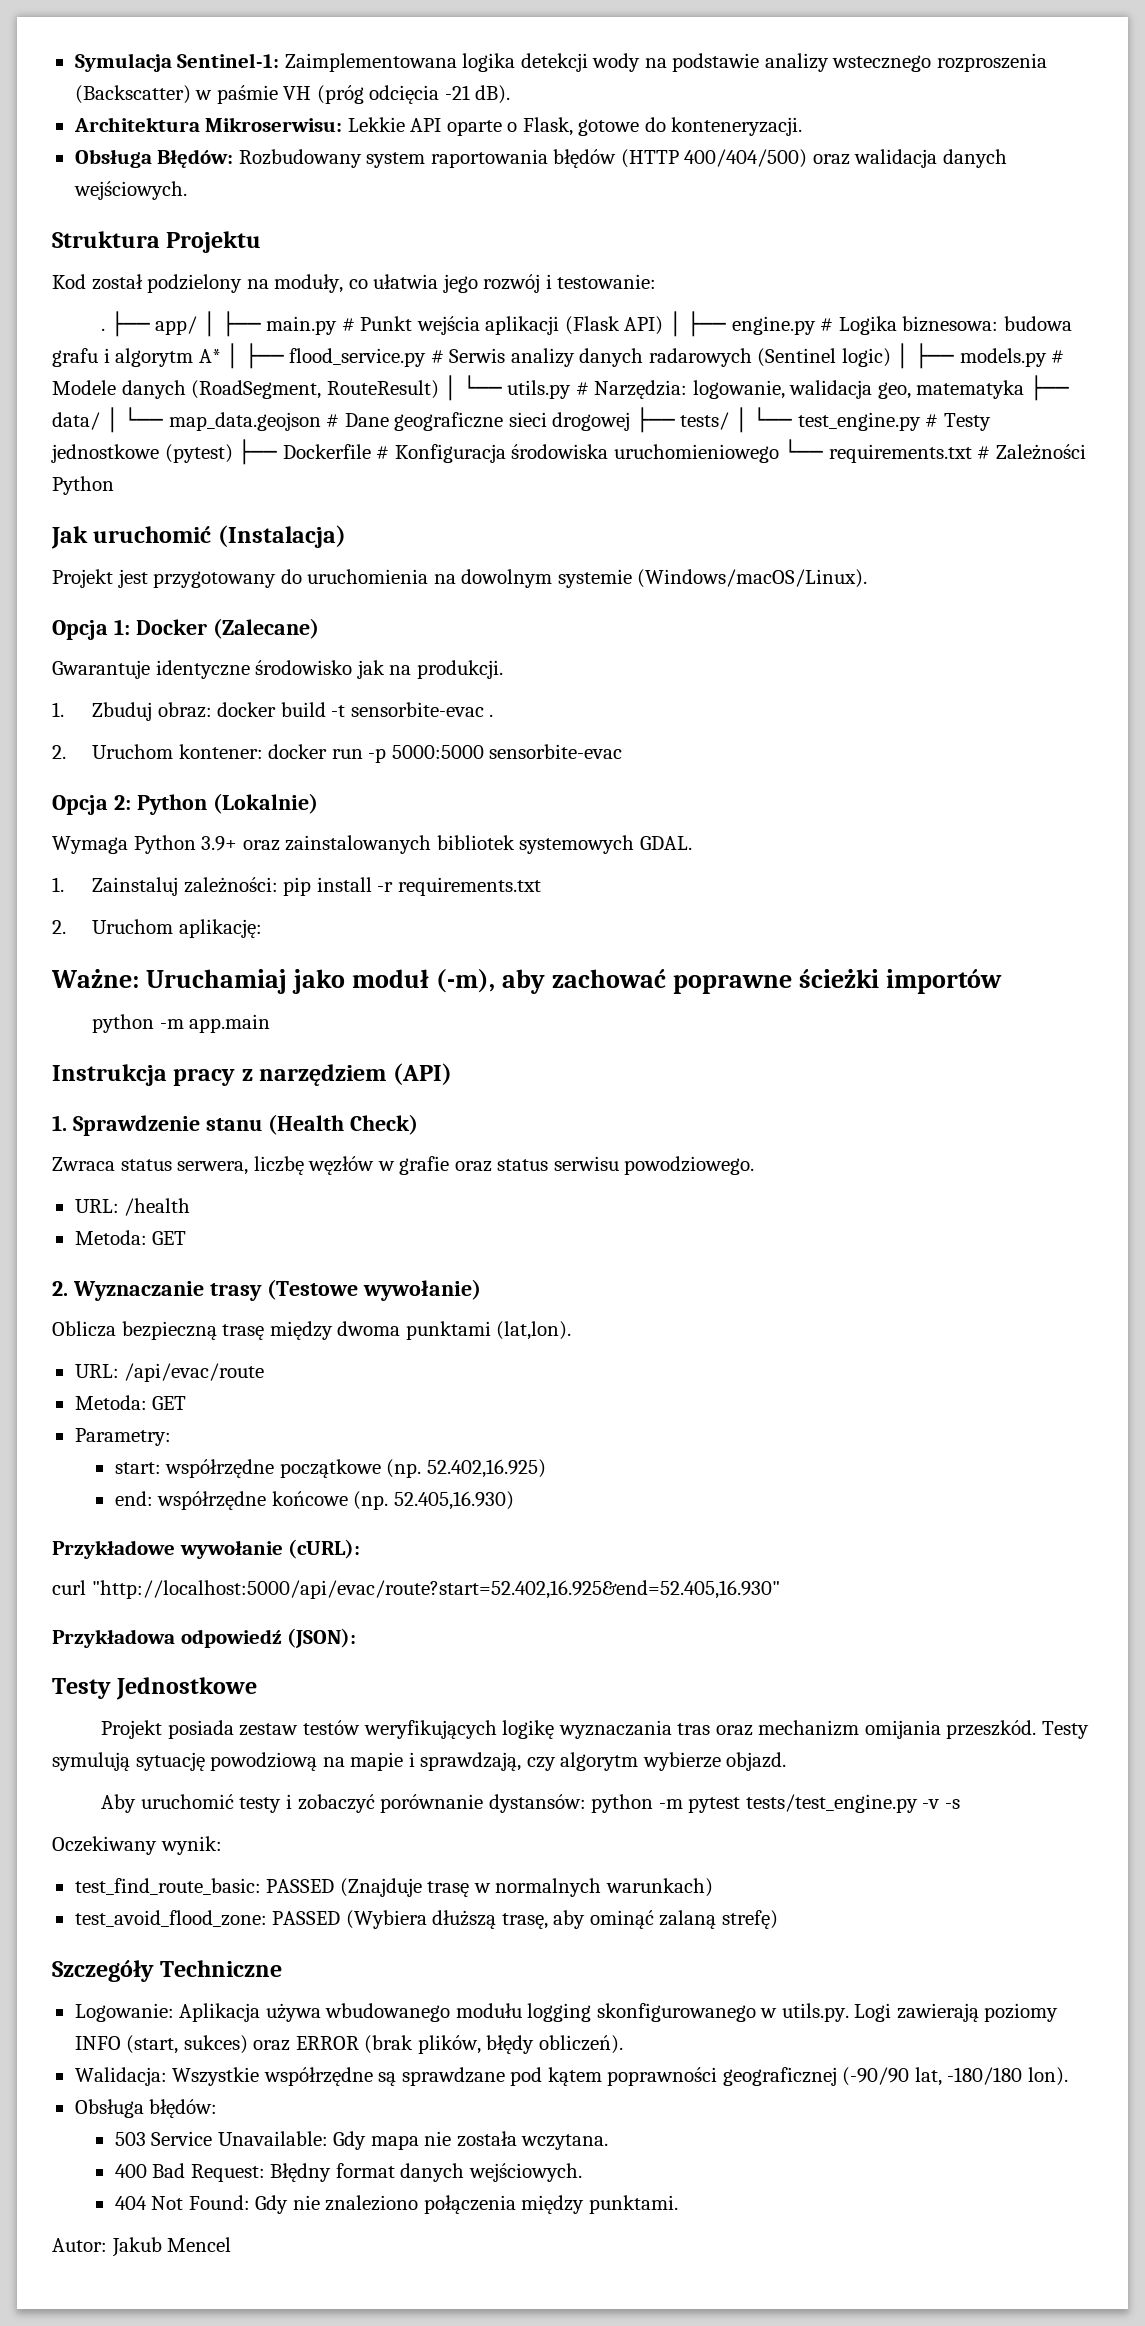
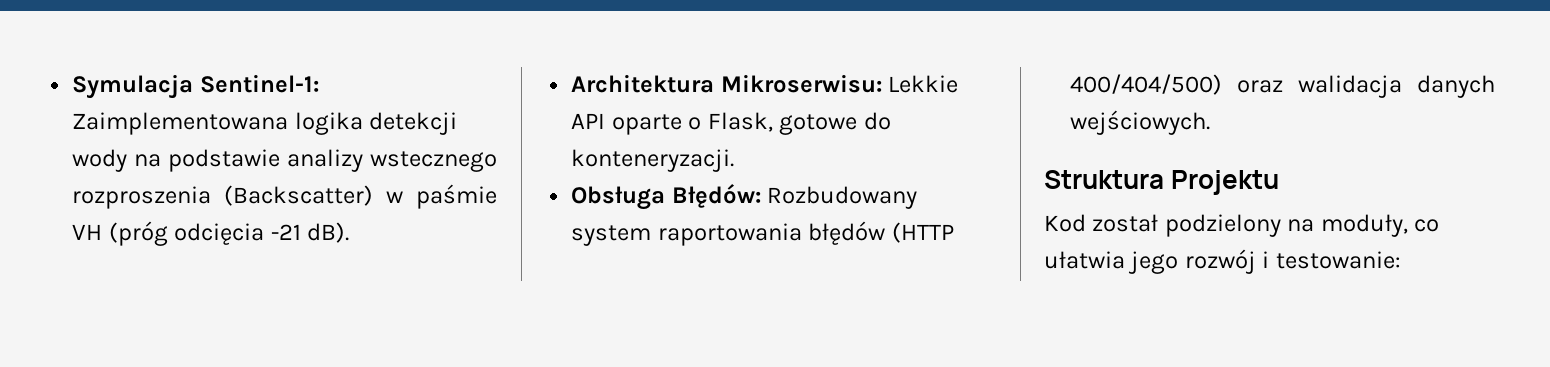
[101,311,1072,337] [52,343,1065,369] [52,375,1069,401] [52,407,992,433] [51,439,1086,465] [52,476,114,495] [51,525,346,549] [52,569,868,588] [52,618,319,640] [52,660,503,679] [52,702,494,721] [52,744,623,763] [52,793,318,815] [52,835,692,854] [52,877,541,896] [52,919,262,938] [51,969,1003,994] [92,1014,271,1033] [52,1063,452,1086] [52,1114,418,1136] [52,1156,755,1175] [74,1198,191,1216] [74,1230,187,1245] [52,1279,481,1301] [52,1321,572,1340] [74,1363,265,1382] [74,1395,187,1410] [74,1428,171,1446] [114,1459,546,1478] [114,1491,514,1510] [52,1539,361,1559] [52,1580,780,1599] [52,1628,357,1648] [52,1677,258,1700] [101,1720,1089,1739] [52,1752,787,1771] [101,1794,960,1813] [52,1836,222,1855] [74,1878,713,1897] [74,1910,778,1929] [52,1960,283,1982] [74,2003,1059,2022] [74,2035,623,2054] [74,2067,1068,2086] [74,2099,218,2118] [114,2131,609,2150] [114,2163,582,2182] [114,2195,678,2214] [52,2237,232,2257] // . ├── app/ │ ├── main.py # Punkt wejścia aplikacji (Flask API) │ ├── engine.py # Logika biznesowa: budowa grafu i algorytm A* │ ├── flood_service.py # Serwis analizy danych radarowych (Sentinel logic) │ ├── models.py # Modele danych (RoadSegment, RouteResult) │ └── utils.py # Narzędzia: logowanie, walidacja geo, matematyka ├── data/ │ └── map_data.geojson # Dane geograficzne sieci drogowej ├── tests/ │ └── test_engine.py # Testy jednostkowe (pytest) ├── Dockerfile # Konfiguracja środowiska uruchomieniowego └── requirements.txt # Zależności Python // Jak uruchomić (Instalacja) // Projekt jest przygotowany do uruchomienia na dowolnym systemie (Windows/macOS/Linux). // Opcja 1: Docker (Zalecane) // Gwarantuje identyczne środowisko jak na produkcji. // 1. Zbuduj obraz: docker build -t sensorbite-evac . // 2. Uruchom kontener: docker run -p 5000:5000 sensorbite-evac // Opcja 2: Python (Lokalnie) // Wymaga Python 3.9+ oraz zainstalowanych bibliotek systemowych GDAL. // 1. Zainstaluj zależności: pip install -r requirements.txt // 2. Uruchom aplikację: // Ważne: Uruchamiaj jako moduł (-m), aby zachować poprawne ścieżki importów // python -m app.main // Instrukcja pracy z narzędziem (API) // 1. Sprawdzenie stanu (Health Check) // Zwraca status serwera, liczbę węzłów w grafie oraz status serwisu powodziowego. // URL: /health // Metoda: GET // 2. Wyznaczanie trasy (Testowe wywołanie) // Oblicza bezpieczną trasę między dwoma punktami (lat,lon). // URL: /api/evac/route // Metoda: GET // Parametry: // start: współrzędne początkowe (np. 52.402,16.925) // end: współrzędne końcowe (np. 52.405,16.930) // Przykładowe wywołanie (cURL): // curl "http://localhost:5000/api/evac/route?start=52.402,16.925&end=52.405,16.930" // Przykładowa odpowiedź (JSON): // Testy Jednostkowe // Projekt posiada zestaw testów weryfikujących logikę wyznaczania tras oraz mechanizm omijania przeszkód. Testy symulują sytuację powodziową na mapie i sprawdzają, czy algorytm wybierze objazd. // Aby uruchomić testy i zobaczyć porównanie dystansów: python -m pytest tests/test_engine.py -v -s // Oczekiwany wynik: // test_find_route_basic: PASSED (Znajduje trasę w normalnych warunkach) // test_avoid_flood_zone: PASSED (Wybiera dłuższą trasę, aby ominąć zalaną strefę) // Szczegóły Techniczne // Logowanie: Aplikacja używa wbudowanego modułu logging skonfigurowanego w utils.py. Logi zawierają poziomy INFO (start, sukces) oraz ERROR (brak plików, błędy obliczeń). // Walidacja: Wszystkie współrzędne są sprawdzane pod kątem poprawności geograficznej (-90/90 lat, -180/180 lon). // Obsługa błędów: // 503 Service Unavailable: Gdy mapa nie została wczytana. // 400 Bad Request: Błędny format danych wejściowych. // 404 Not Found: Gdy nie znaleziono połączenia między punktami. // Autor: Jakub Mencel -> (1401, 260) none

